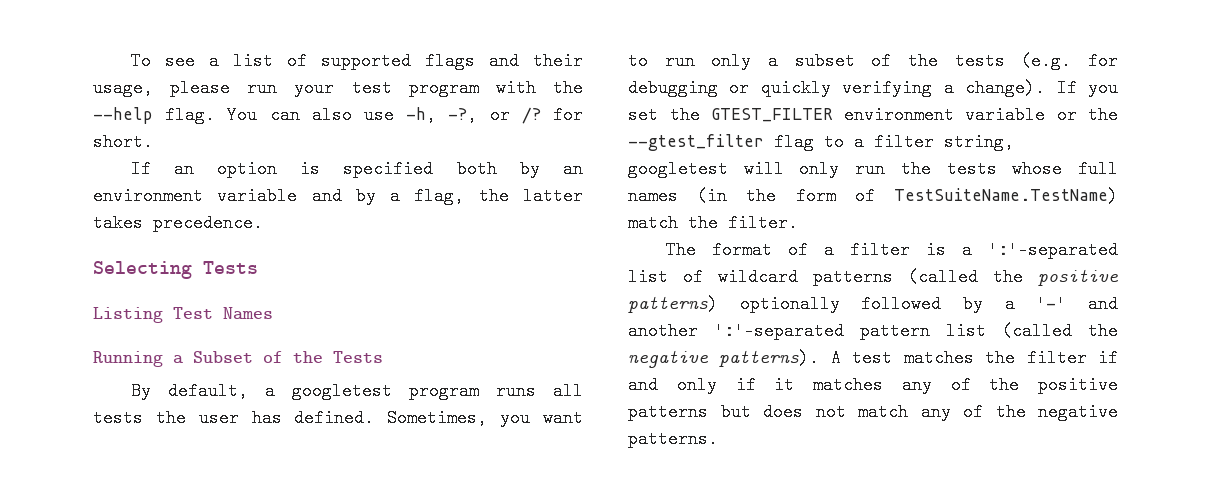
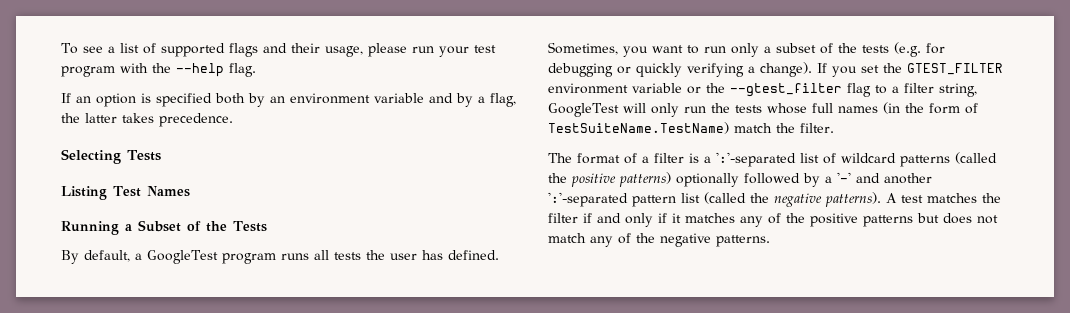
[227,106,583,124] [93,133,153,151] You can also use -h, -?, or /? for short. -> (256, 70) none
[291,382,392,400] googletest -> [147,250,218,264] GoogleTest
[628,160,728,178] googletest -> [548,103,619,117] GoogleTest

